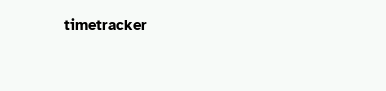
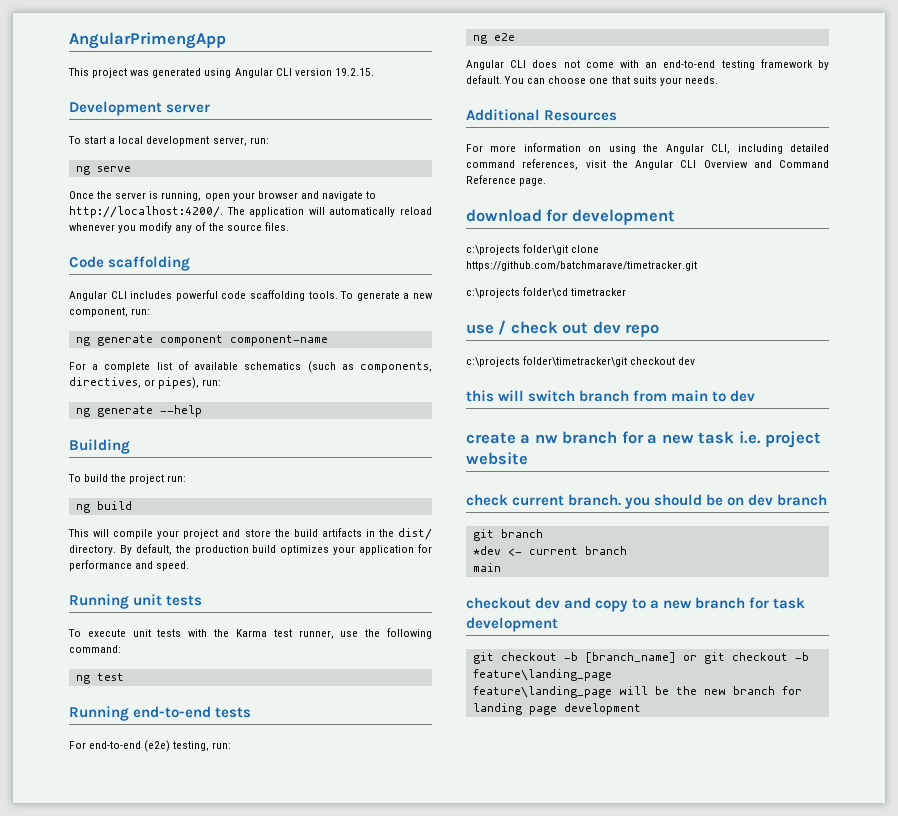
[64,18,147,30] timetracker -> [69,32,226,49] [68,68,374,78] [69,101,211,116] [68,136,269,146] [75,166,131,175] [69,191,377,201] [69,206,432,218] [69,222,289,233] [69,256,191,271] [69,290,434,301] [69,307,151,317] [75,335,328,346] [69,361,433,373] [69,377,222,389] [75,405,202,417] [69,439,130,454] [68,474,187,484] [75,501,132,513] [68,528,432,540] [69,544,433,555] [69,560,190,571] [69,594,203,609] [68,628,432,639] [69,645,121,653] [75,673,124,684] [69,706,252,721] [69,740,232,752] [472,33,515,44] [466,59,829,70] [466,75,718,86] [466,109,618,121] [466,143,829,154] [466,159,829,170] [466,175,547,186] [466,209,675,225] [466,244,600,255] [466,261,697,271] [466,287,627,298] [466,320,660,337] [466,356,696,367] [466,390,756,402] [466,431,822,448] [466,452,528,465] [466,494,828,509] [472,529,543,541] [472,546,627,556] [472,563,501,572] [466,597,806,612] [466,617,558,632] [472,652,809,664] [472,669,612,681] [472,686,802,698] [472,703,641,715] AngularPrimengApp // This project was generated using Angular CLI version 19.2.15. // Development server // To start a local development server, run: // ng serve // Once the server is running, open your browser and navigate to http://localhost:4200/. The application will automatically reload whenever you modify any of the source files. // Code scaffolding // Angular CLI includes powerful code scaffolding tools. To generate a new component, run: // ng generate component component-name // For a complete list of available schematics (such as components, directives, or pipes), run: // ng generate --help // Building // To build the project run: // ng build // This will compile your project and store the build artifacts in the dist/ directory. By default, the production build optimizes your application for performance and speed. // Running unit tests // To execute unit tests with the Karma test runner, use the following command: // ng test // Running end-to-end tests // For end-to-end (e2e) testing, run: // ng e2e // Angular CLI does not come with an end-to-end testing framework by default. You can choose one that suits your needs. // Additional Resources // For more information on using the Angular CLI, including detailed command references, visit the Angular CLI Overview and Command Reference page. // download for development // c:\projects folder\git clone https://github.com/batchmarave/timetracker.git // c:\projects folder\cd timetracker // use / check out dev repo // c:\projects folder\timetracker\git checkout dev // this will switch branch from main to dev // create a nw branch for a new task i.e. project website // check current branch. you should be on dev branch // git branch // *dev <- current branch // main // checkout dev and copy to a new branch for task development // git checkout -b [branch_name] or git checkout -b feature\landing_page // feature\landing_page will be the new branch for landing page development

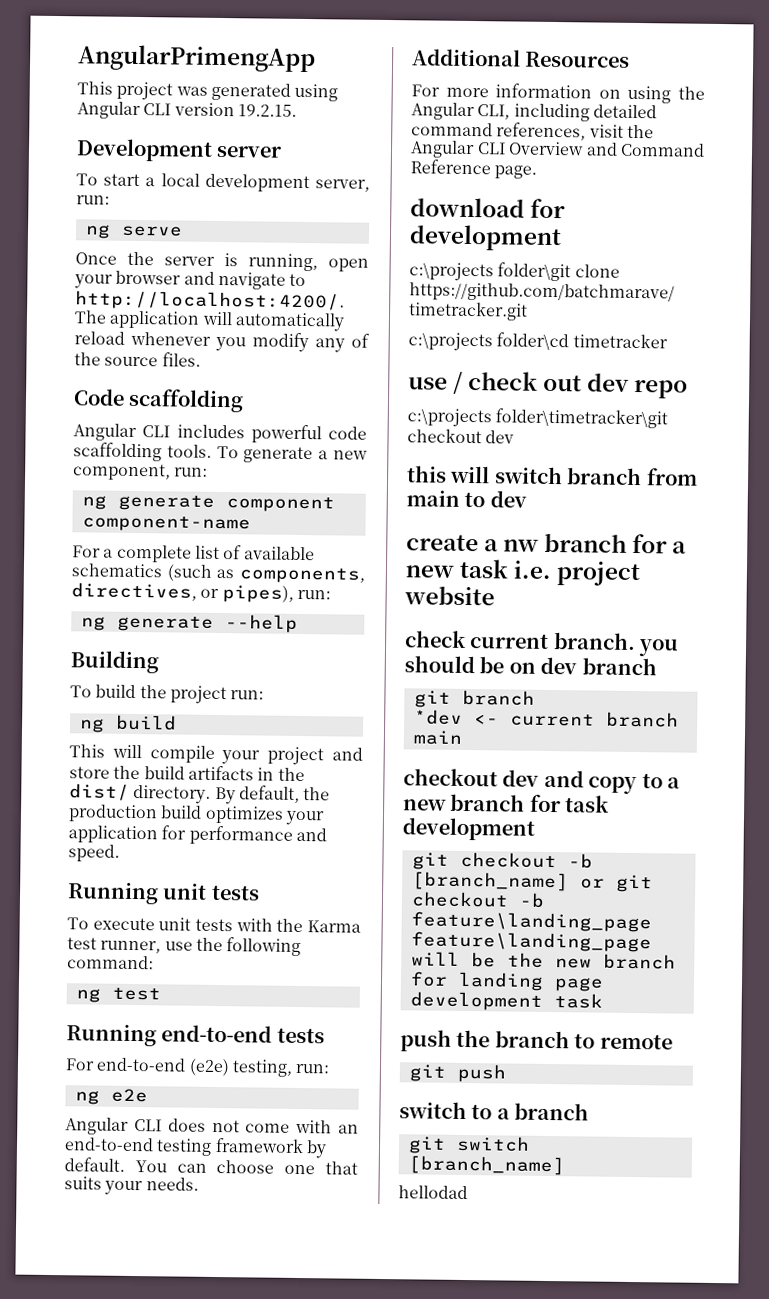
(641, 709) none -> [553,993,603,1009] [400,1029,673,1052] [408,1063,507,1083] [399,1101,590,1121] [407,1135,530,1154] [407,1155,565,1176] [398,1185,468,1200] task // push the branch to remote // git push // switch to a branch // git switch [branch_name] // hellodad

